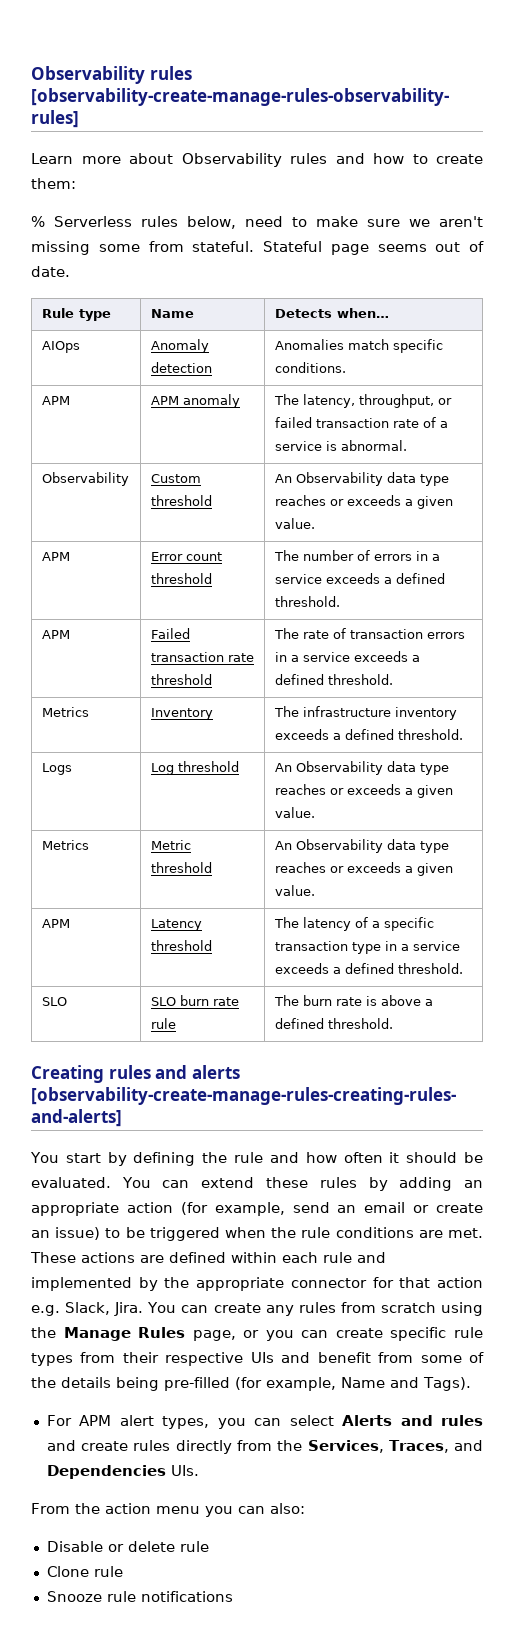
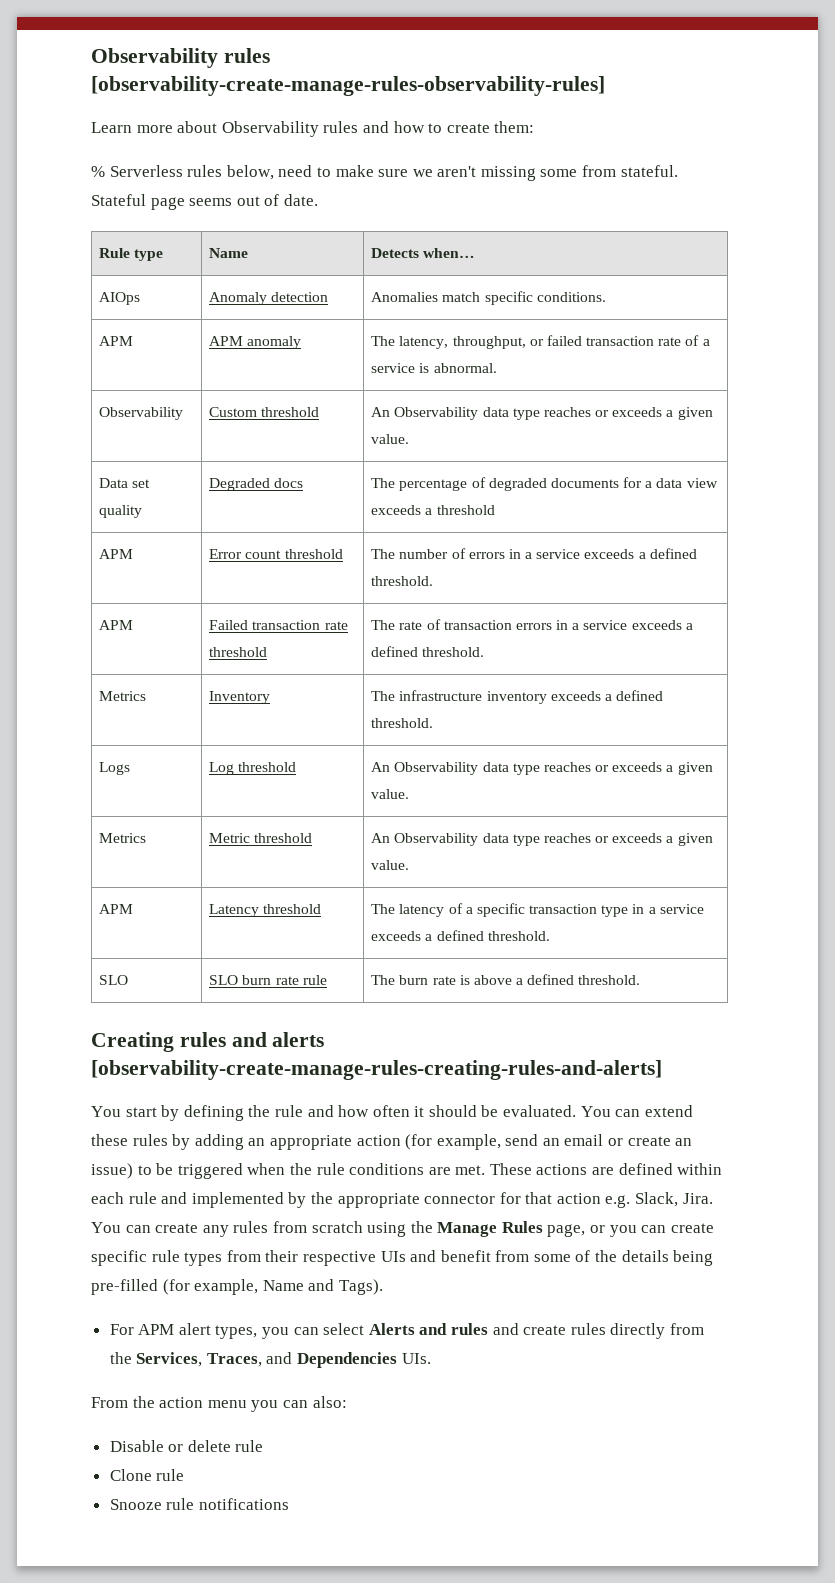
(315, 523) none -> [99,478,151,488] [99,505,143,518] [209,478,304,491] [371,477,718,491] [371,505,495,515] // Data set quality | Degraded docs | The percentage of degraded documents for a data view exceeds a threshold

